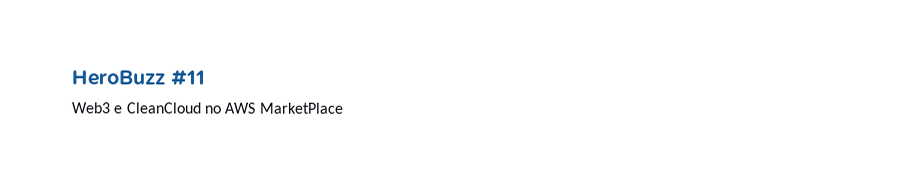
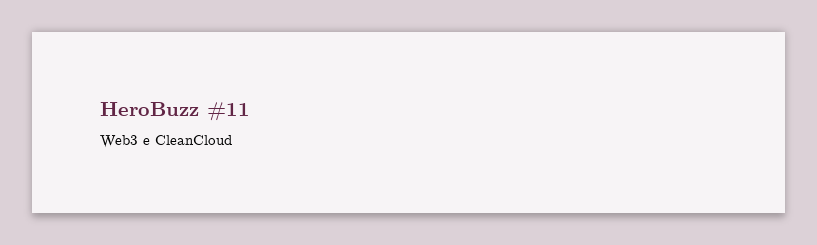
[203,102,343,114] no AWS MarketPlace -> (232, 140) none

